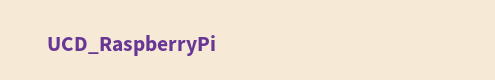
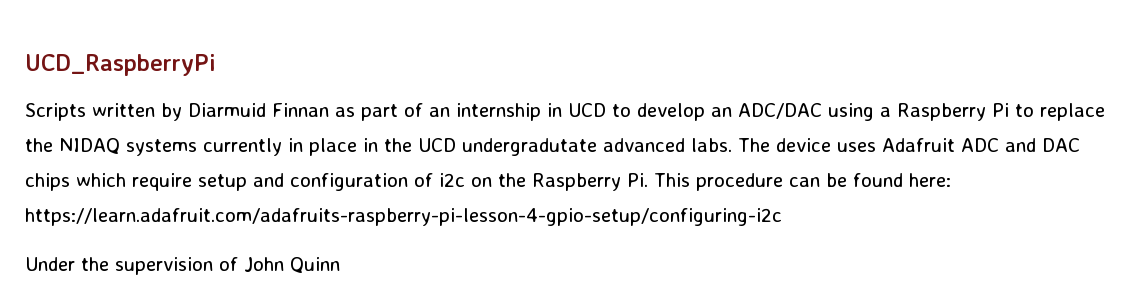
(216, 45) none -> [25,103,1105,121] [25,138,1080,156] [25,173,951,191] [25,208,782,226] [25,257,340,275] // Scripts written by Diarmuid Finnan as part of an internship in UCD to develop an ADC/DAC using a Raspberry Pi to replace the NIDAQ systems currently in place in the UCD undergradutate advanced labs. The device uses Adafruit ADC and DAC chips which require setup and configuration of i2c on the Raspberry Pi. This procedure can be found here: https://learn.adafruit.com/adafruits-raspberry-pi-lesson-4-gpio-setup/configuring-i2c // Under the supervision of John Quinn

